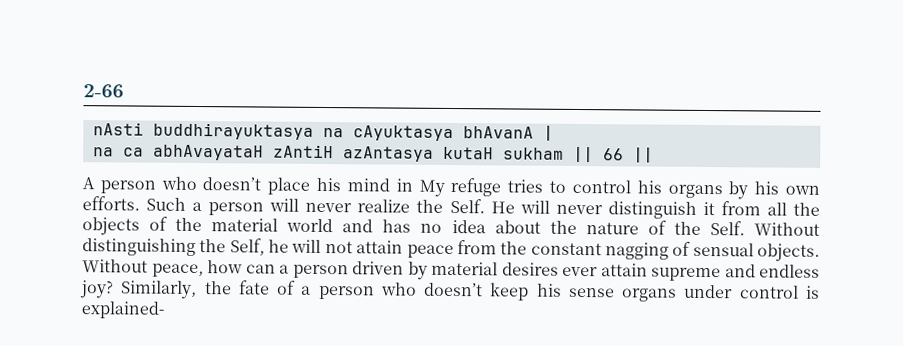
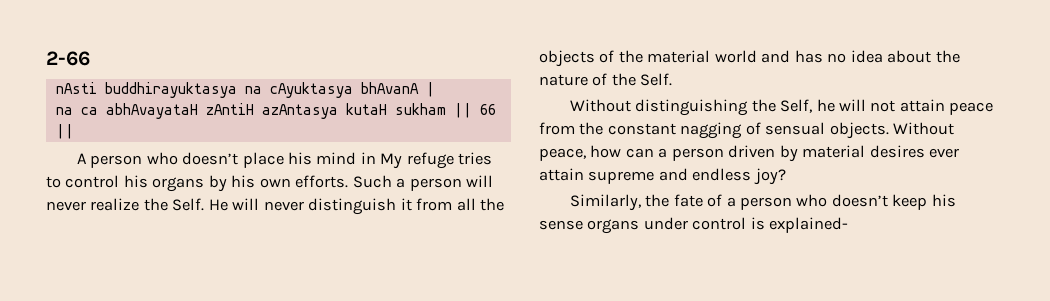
(745, 228) none -> (673, 79) //
(114, 289) none -> (786, 176) //

